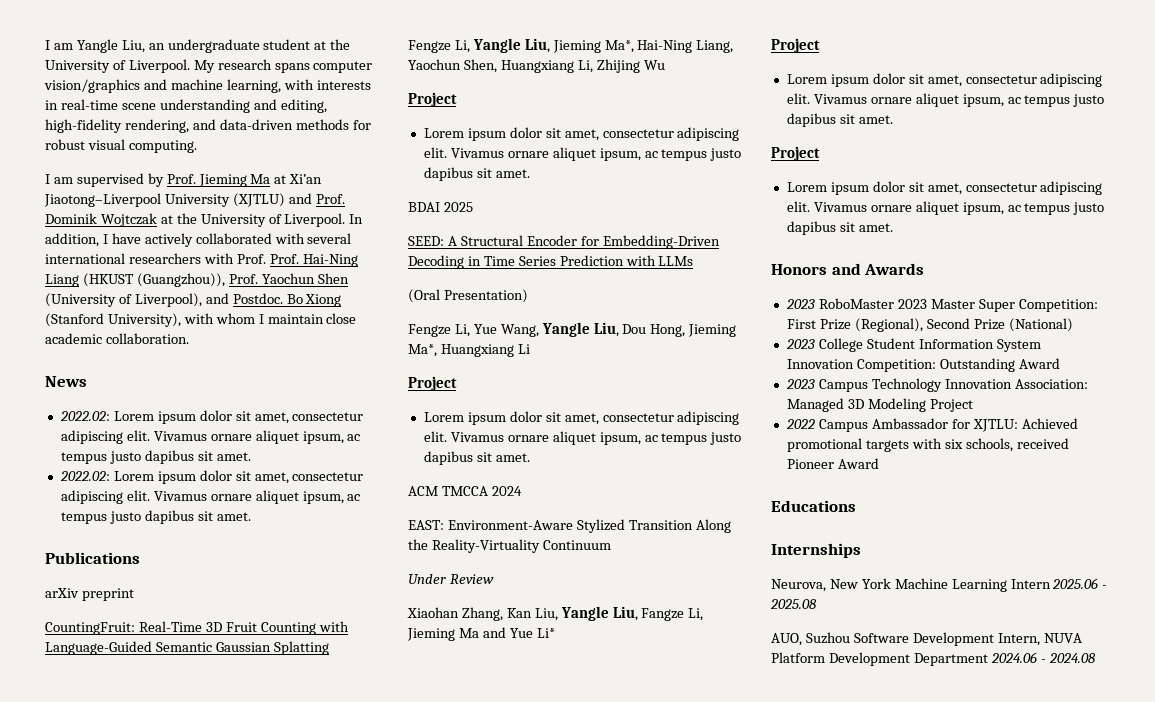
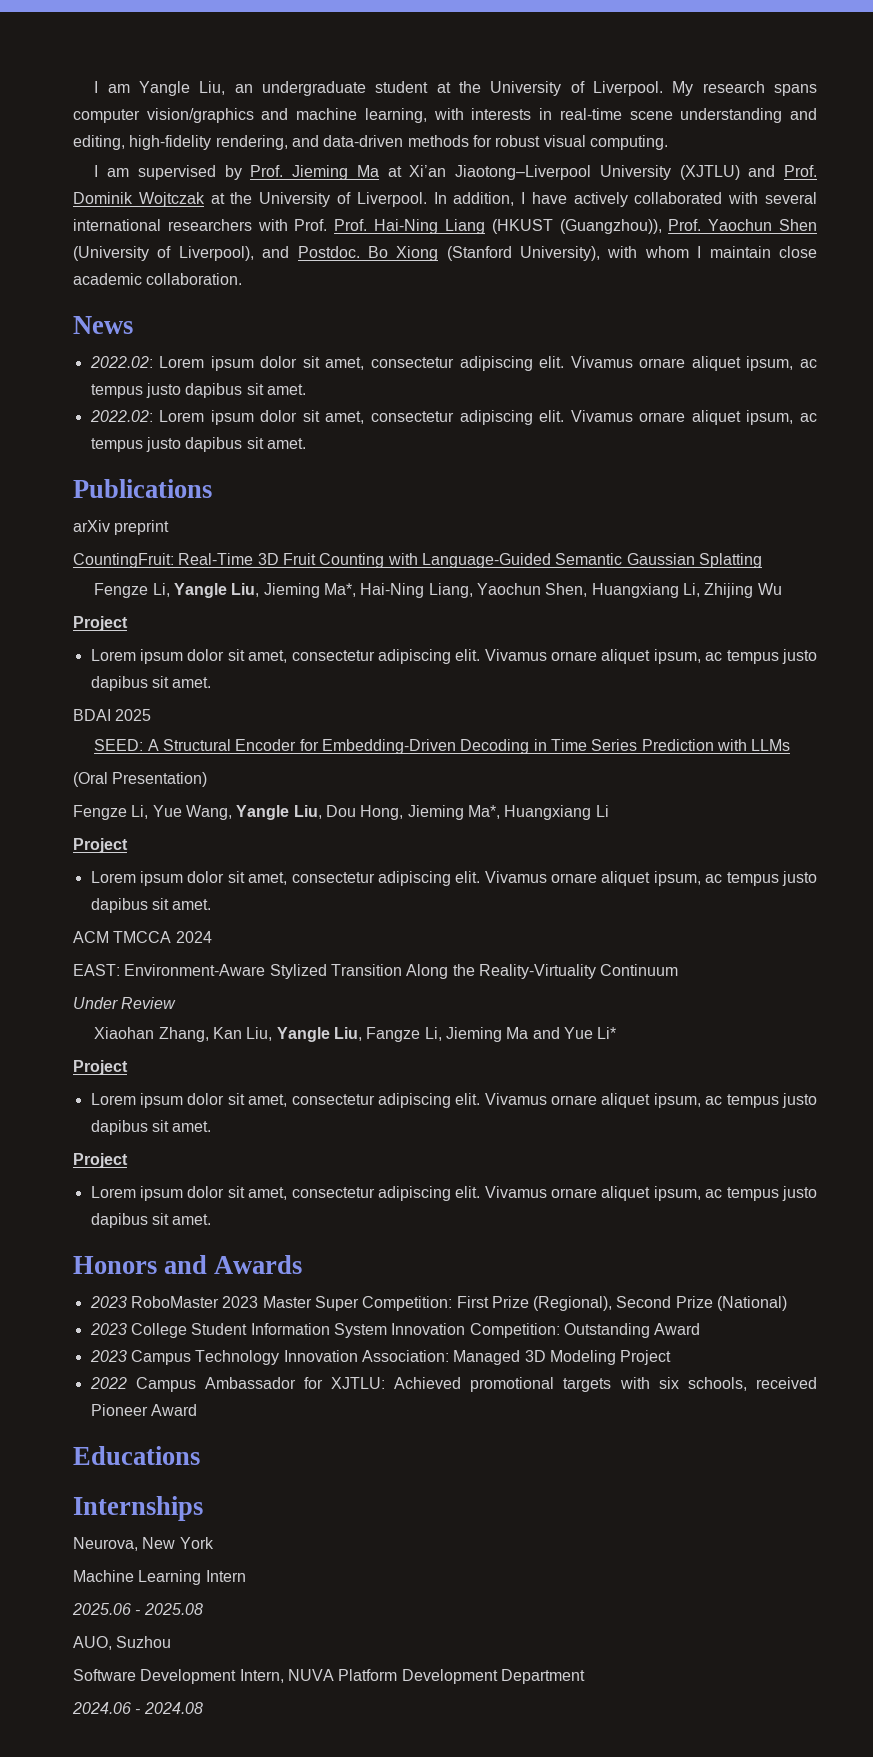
(891, 583) none -> (214, 1543) //
(1051, 584) none -> (246, 1576) //
(850, 638) none -> (172, 1642) //
(988, 659) none -> (585, 1676) //

